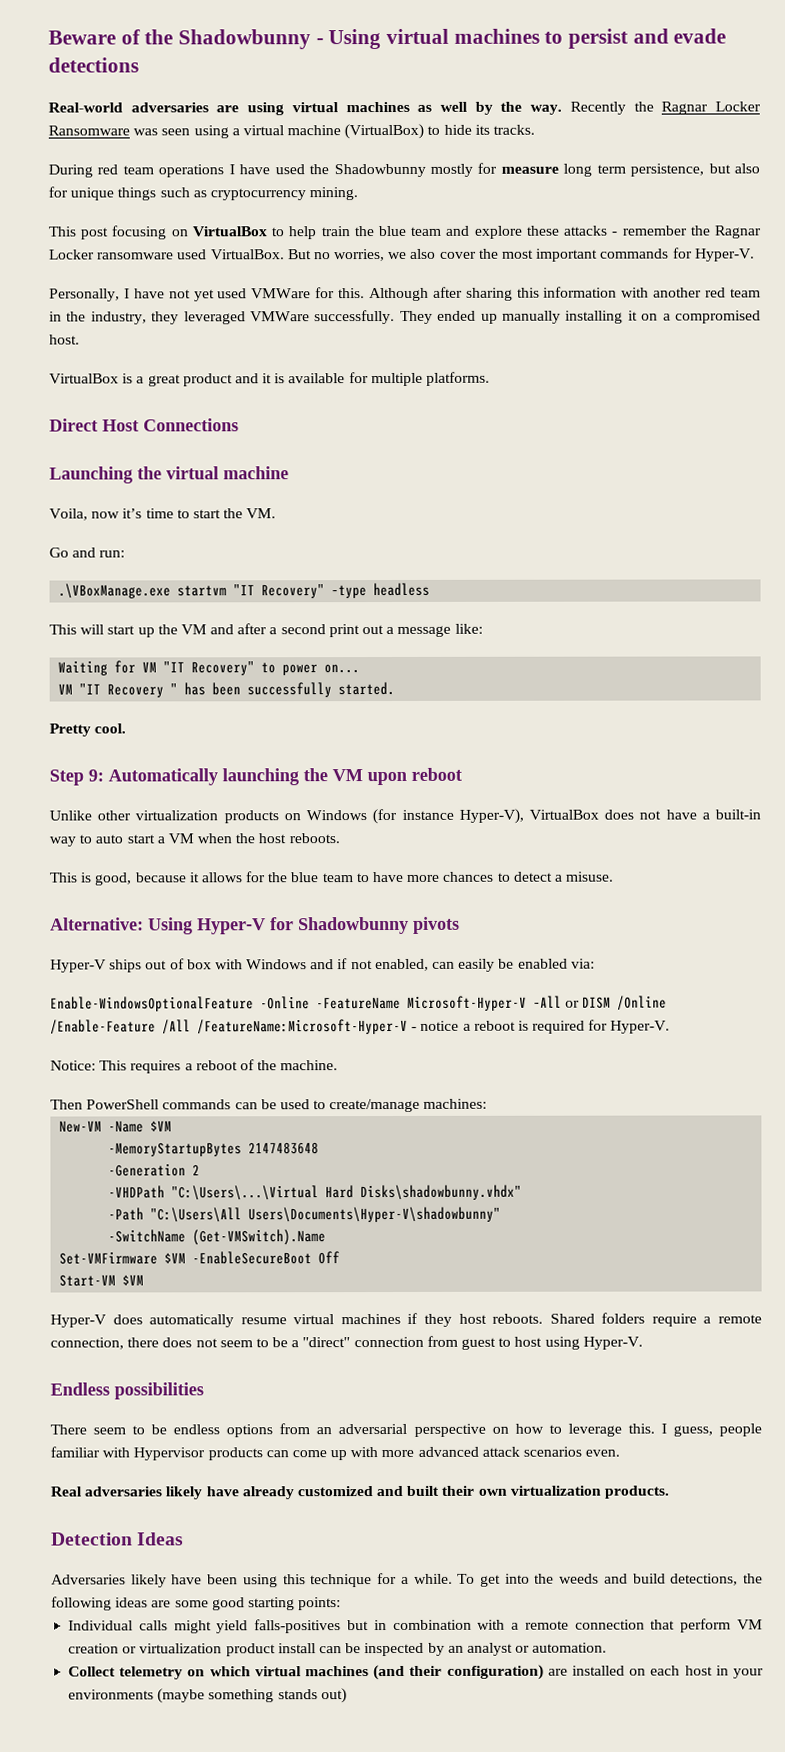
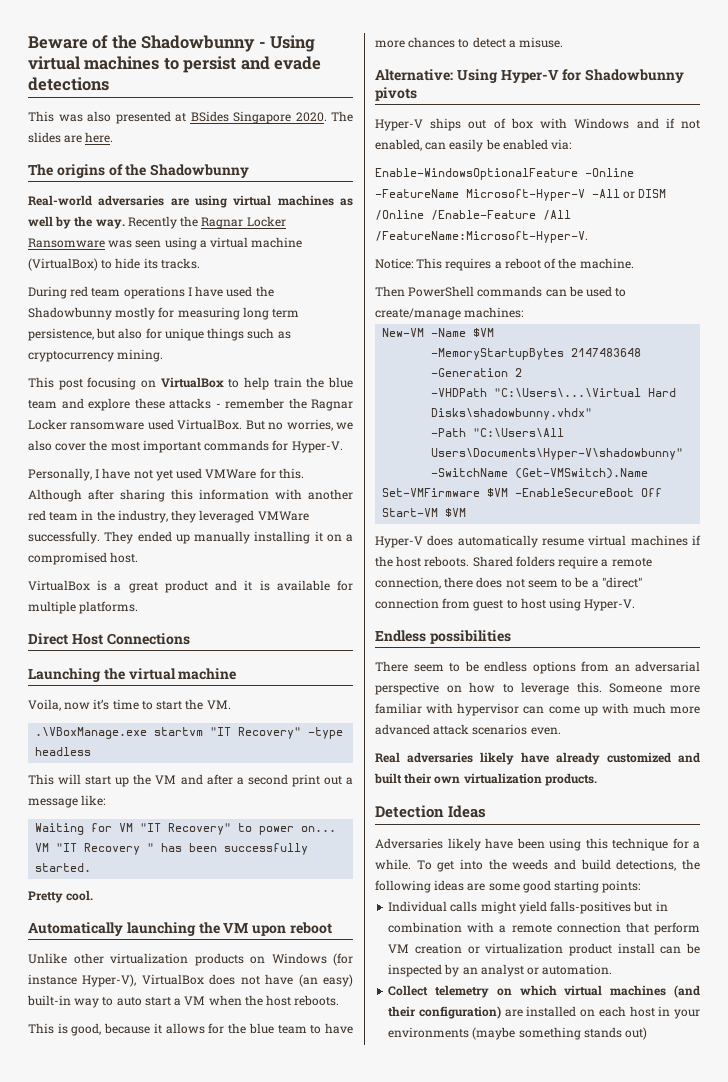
(139, 65) none -> [28,111,353,124] [28,132,114,143] [28,164,250,178] // This was also presented at BSides Singapore 2020. The slides are here. // The origins of the Shadowbunny
[500,166,559,174] measure -> [177,307,240,320] measuring
[49,547,126,558] // Go and run: -> (231, 704) none
[49,769,104,786] Step 9: -> (94, 895) none
[701,812,710,820] a -> [298,974,353,987] (an easy)
[197,1018,671,1035] /FeatureName:Microsoft-Hyper-V - notice a reboot is required for Hyper-V. -> [375,231,588,243] /FeatureName:Microsoft-Hyper-V.
[423,1313,452,1327] they -> [375,556,393,567] the
[660,1423,762,1437] [50,1446,263,1461] I guess, people familiar with Hypervisor products -> [609,683,700,693] [375,703,520,716] Someone more familiar with hypervisor
(379, 1452) none -> [632,703,666,714] much

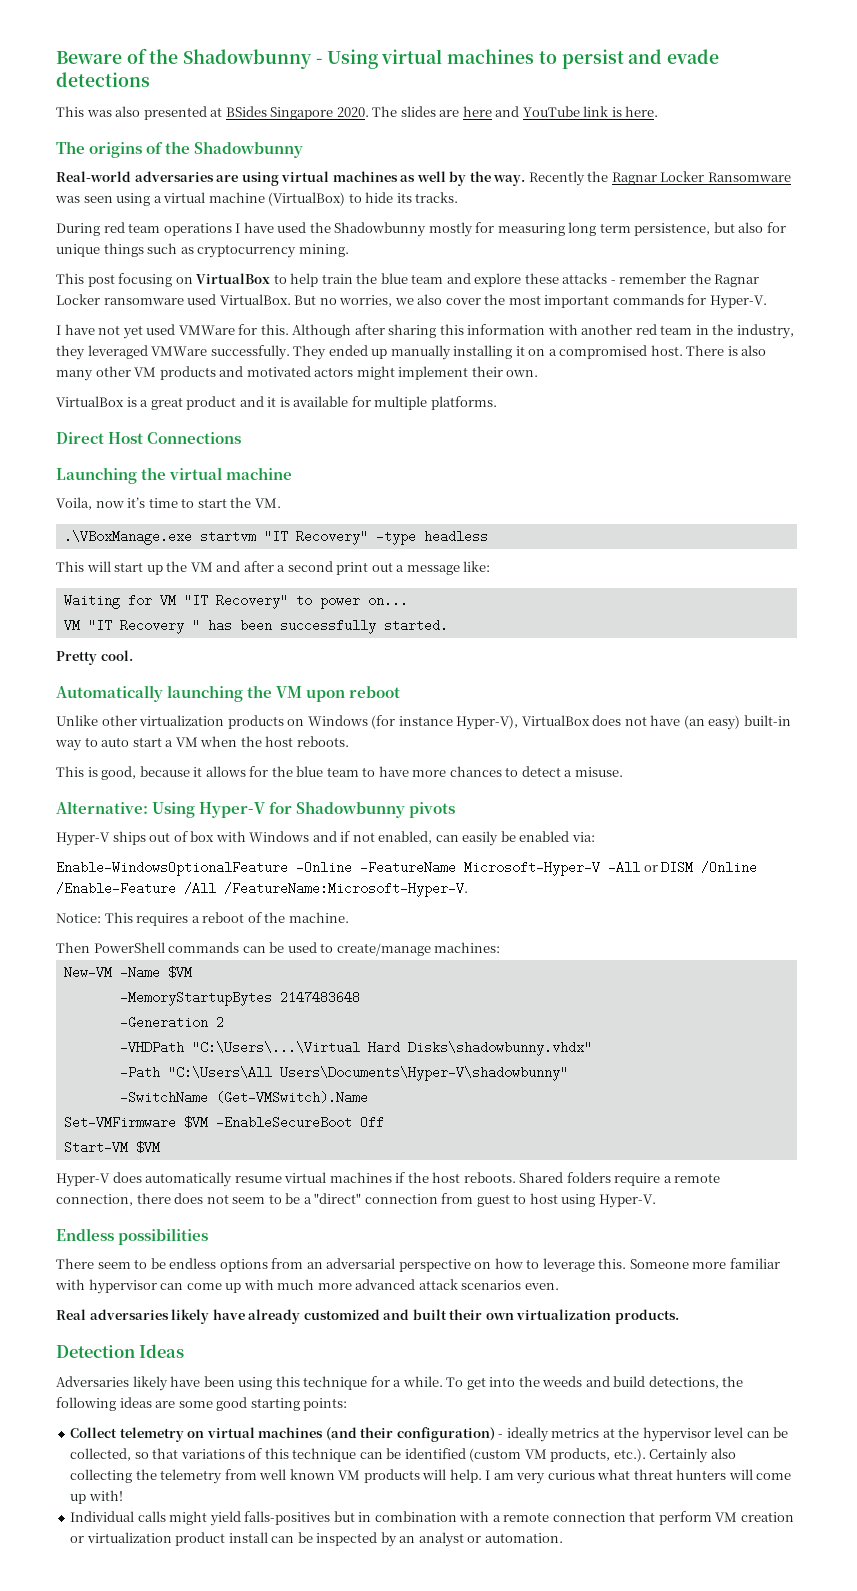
(83, 139) none -> [462,106,622,117] here and YouTube link is
[28,468,92,481] Personally, -> (767, 302) none
(139, 557) none -> [686,345,767,356] [56,366,539,381] There is also many other VM products and motivated actors might implement their own.
(641, 886) none -> [70,1427,789,1442] [70,1448,736,1463] [70,1469,792,1484] [70,1490,123,1504] // Collect telemetry on virtual machines (and their configuration) - ideally metrics at the hypervisor level can be collected, so that variations of this technique can be identified (custom VM products, etc.). Certainly also collecting the telemetry from well known VM products will help. I am very curious what threat hunters will come up with!
[388,985,700,998] [388,1006,700,1019] [388,1027,648,1040] // Collect telemetry on which virtual machines (and their configuration) are installed on each host in your environments (maybe something stands out) -> (563, 1538) none

